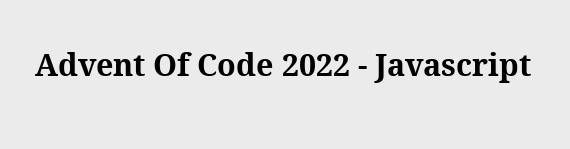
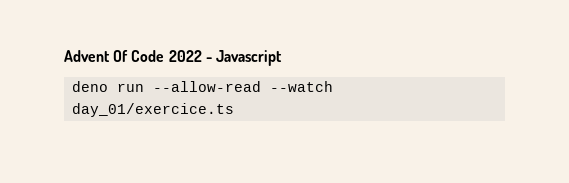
(532, 67) none -> [72,81,334,92] [72,103,235,117] // deno run --allow-read --watch day_01/exercice.ts

